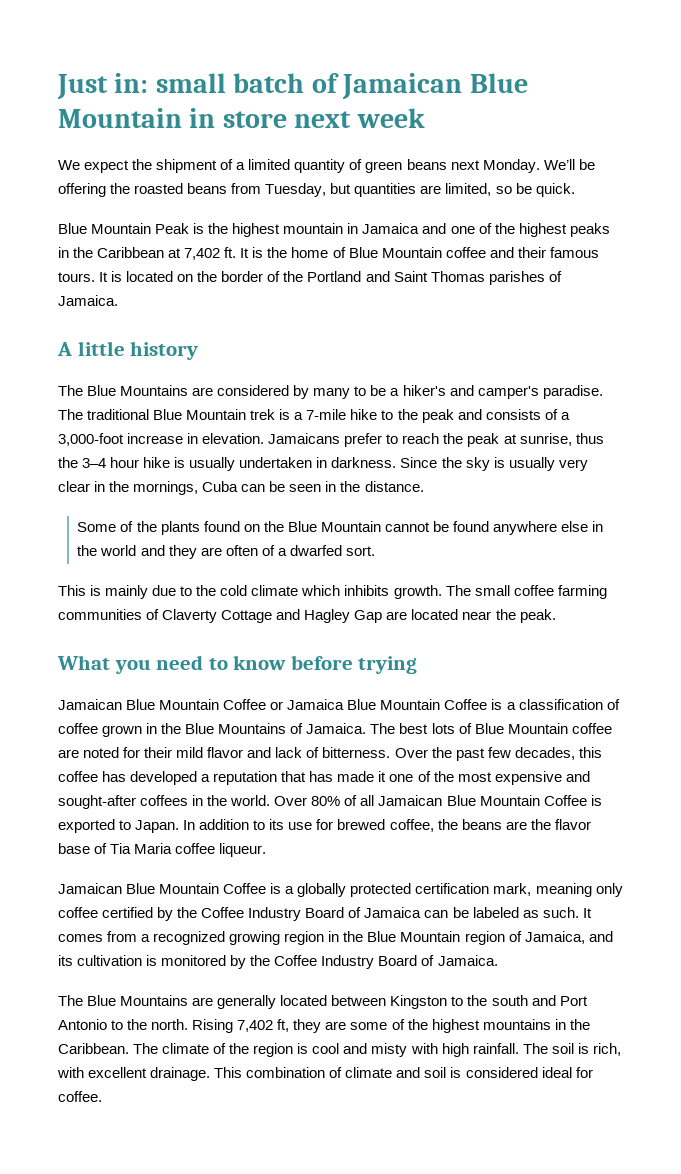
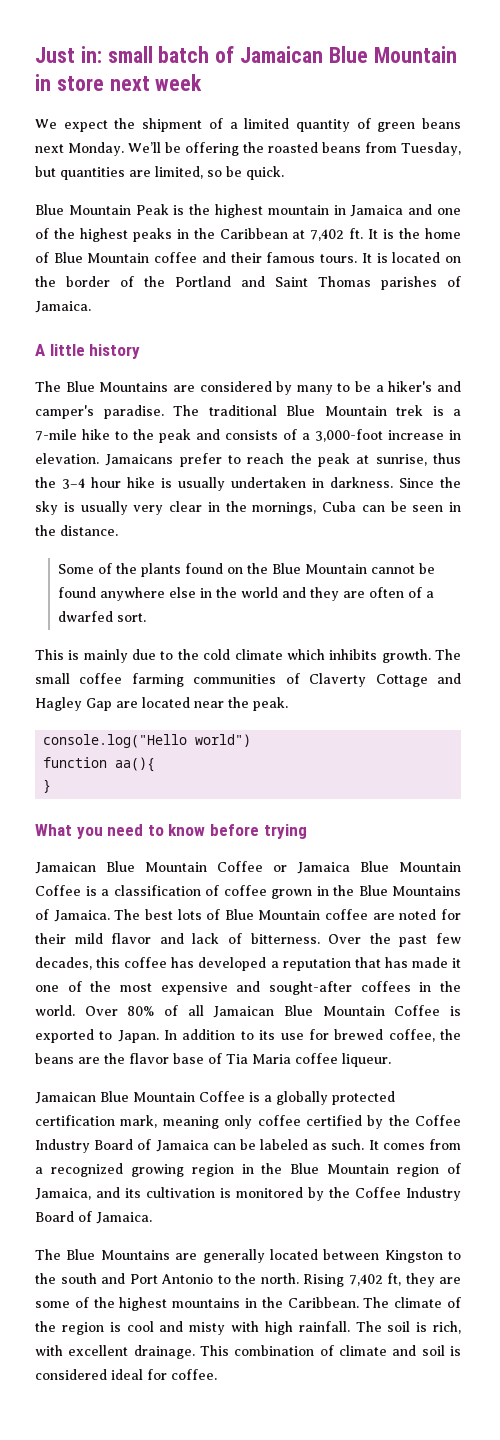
(556, 616) none -> [43,734,252,748] [43,757,156,772] [43,779,52,793] // console.log("Hello world") // function aa(){ // }

